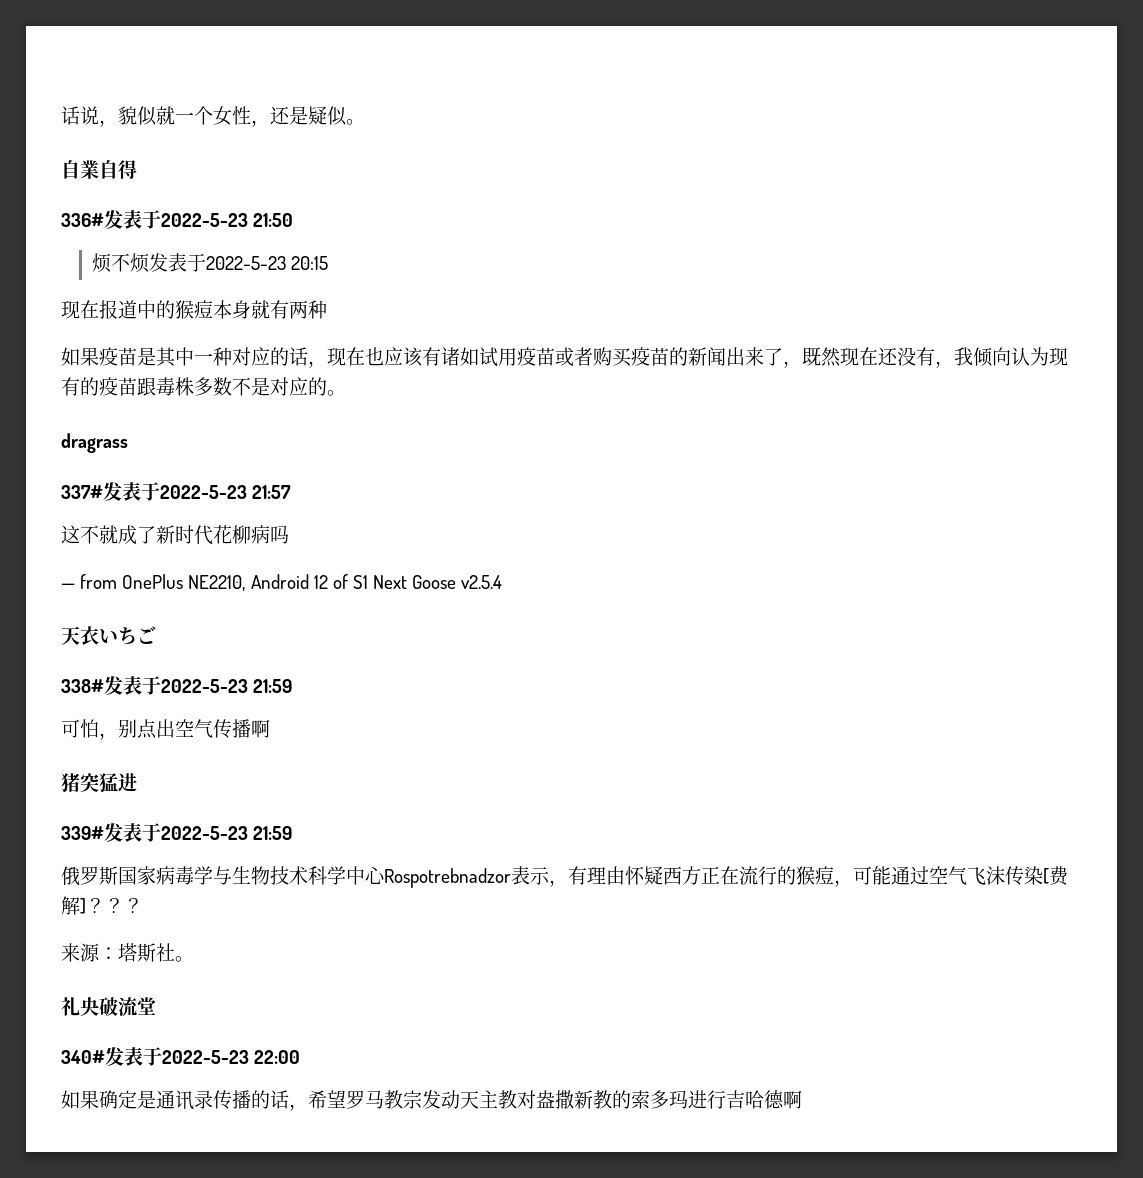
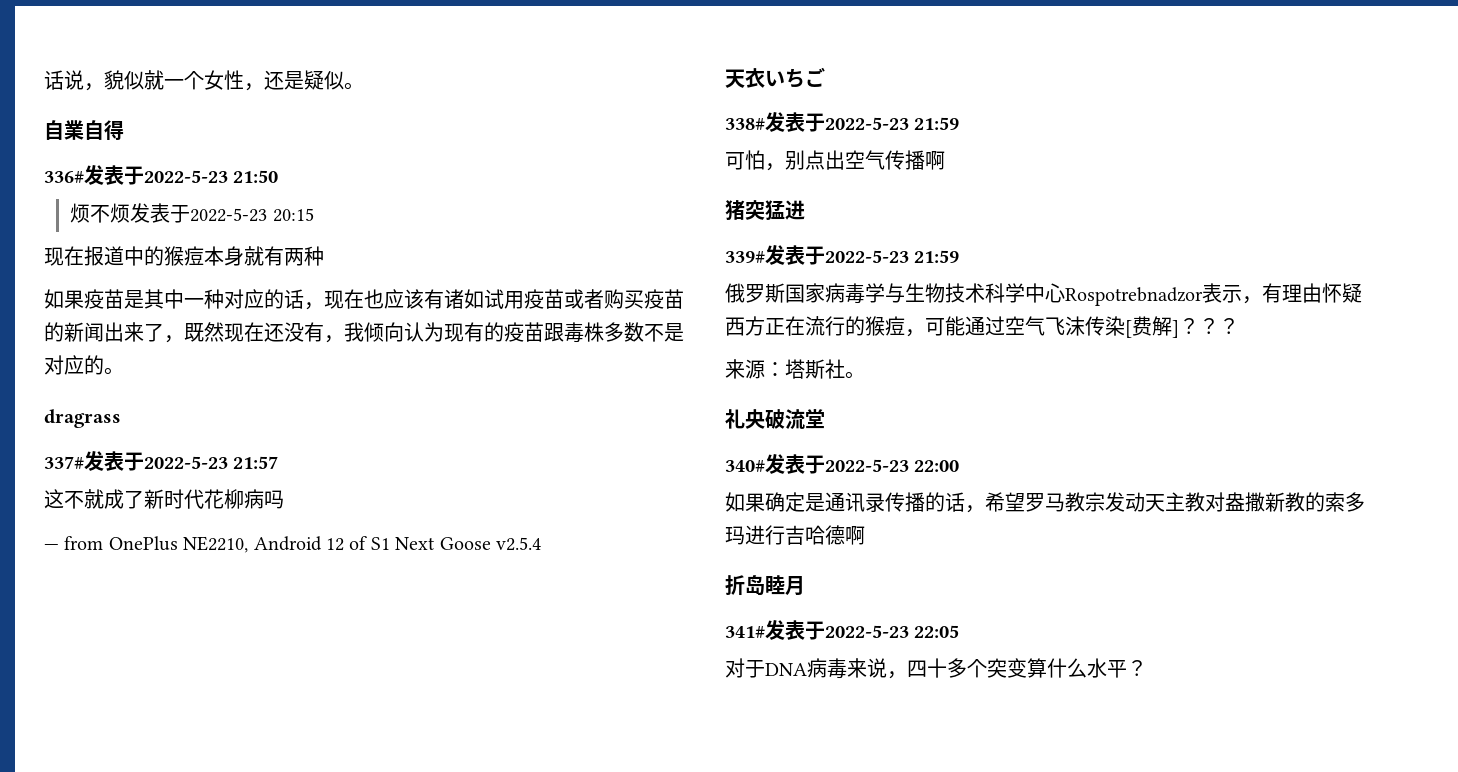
(802, 1099) none -> [725,575,805,596] [725,620,960,640] [725,658,1147,679] // 折岛睦月 // 341#发表于2022-5-23 22:05 // 对于DNA病毒来说，四十多个突变算什么水平？

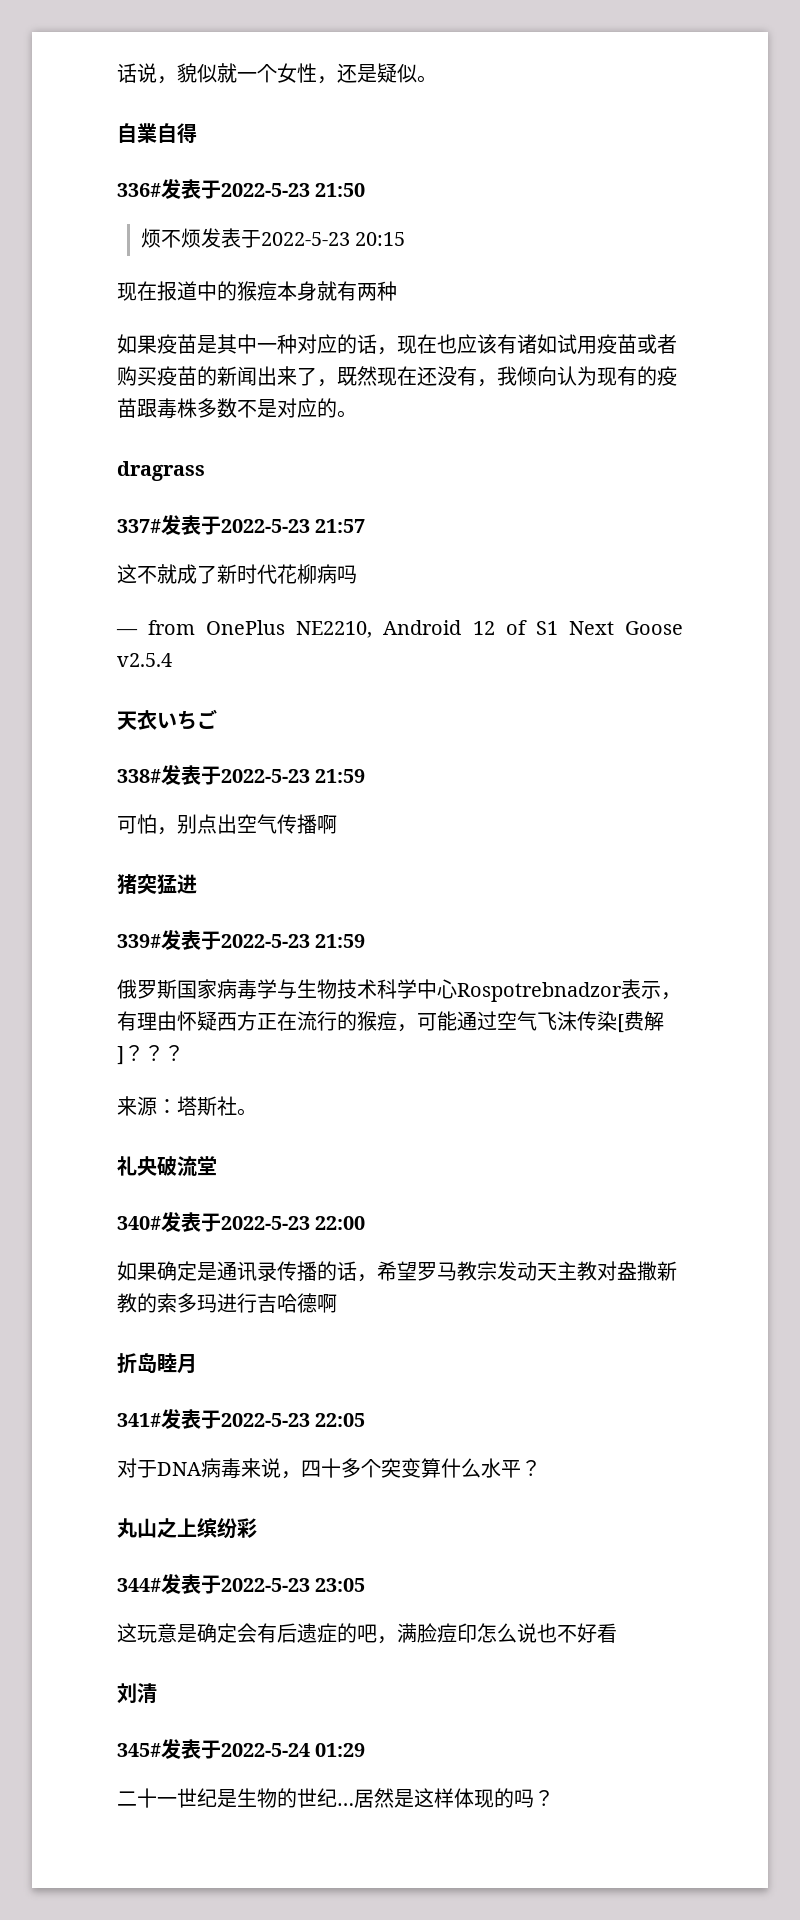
(1147, 668) none -> [117,1518,257,1539] [117,1574,366,1594] [117,1623,617,1644] [117,1683,157,1704] [117,1739,366,1759] [117,1788,554,1808] // 丸山之上缤纷彩 // 344#发表于2022-5-23 23:05 // 这玩意是确定会有后遗症的吧，满脸痘印怎么说也不好看 // 刘清 // 345#发表于2022-5-24 01:29 // 二十一世纪是生物的世纪…居然是这样体现的吗？

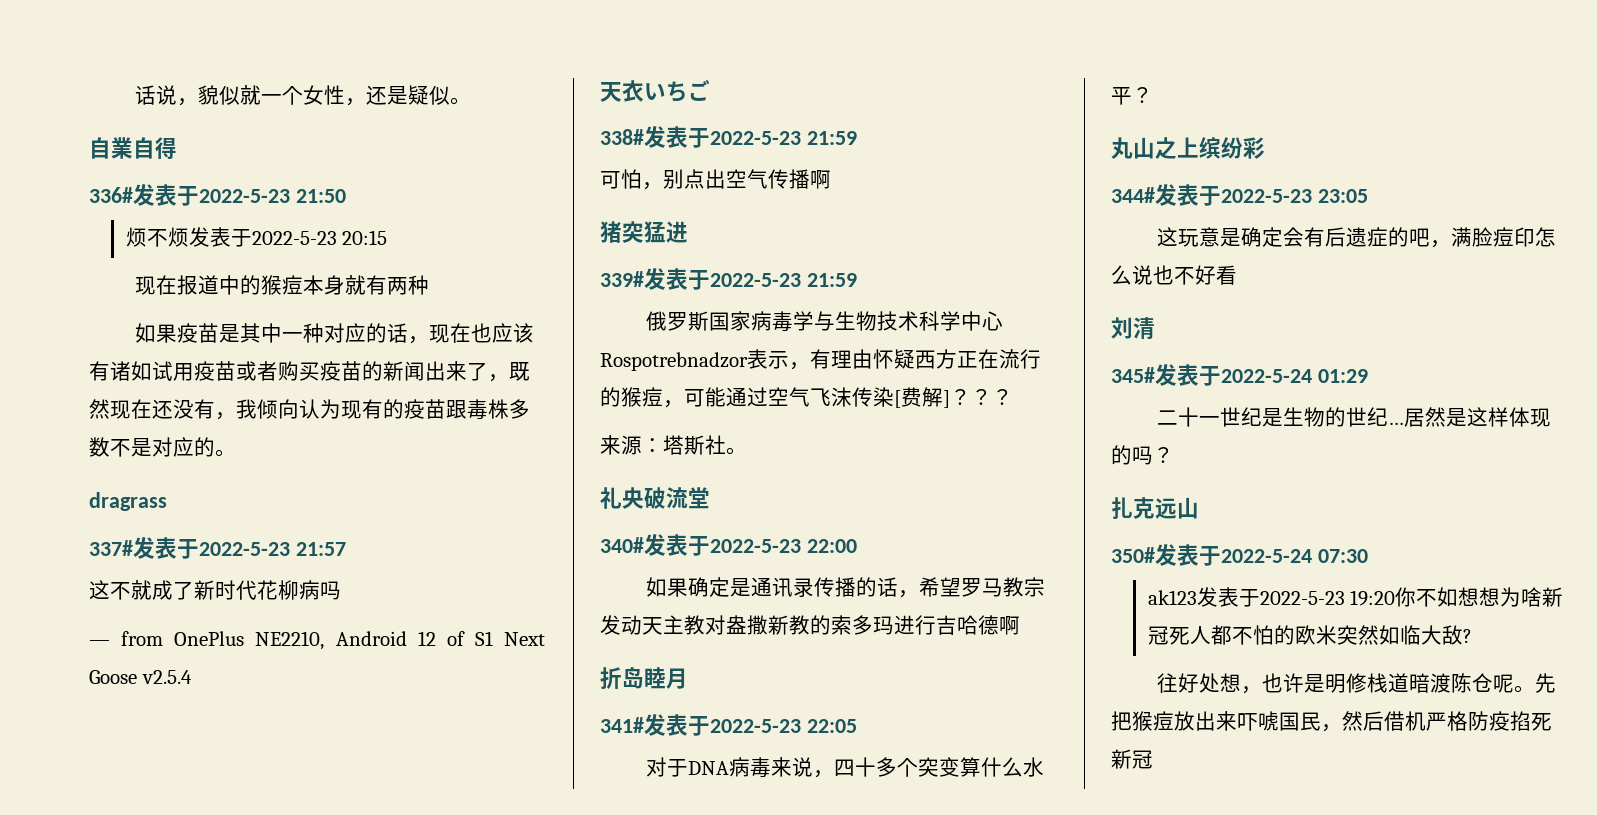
(554, 1798) none -> [1111,497,1199,520] [1111,544,1368,566] [1147,587,1564,607] [1147,625,1472,645] [1156,673,1556,694] [1111,711,1552,732] [1111,749,1153,769] // 扎克远山 // 350#发表于2022-5-24 07:30 // ak123发表于2022-5-23 19:20你不如想想为啥新冠死人都不怕的欧米突然如临大敌? // 往好处想，也许是明修栈道暗渡陈仓呢。先把猴痘放出来吓唬国民，然后借机严格防疫掐死新冠

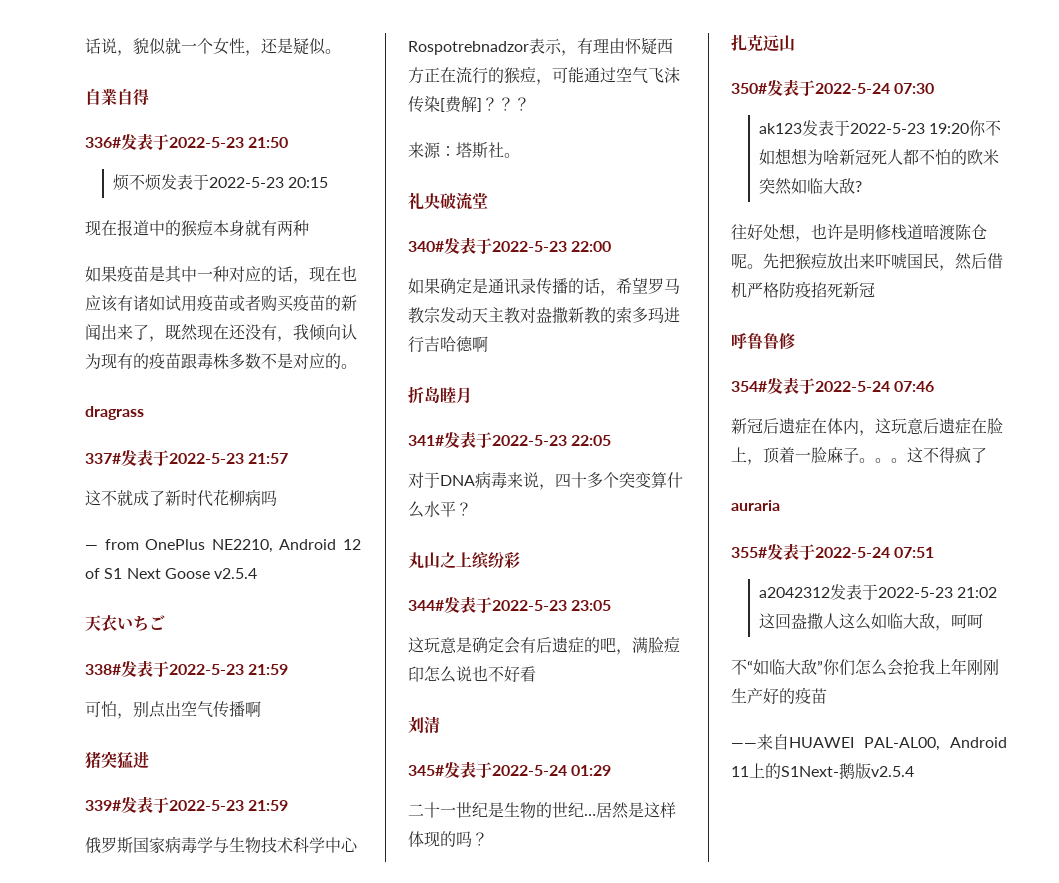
(1153, 759) none -> [731,332,795,349] [731,377,935,394] [731,417,1003,436] [731,447,987,465] [731,500,780,511] [731,543,935,560] [758,584,998,600] [758,613,983,631] [731,658,999,676] [731,687,827,704] [731,734,1007,751] [731,763,914,779] // 呼鲁鲁修 // 354#发表于2022-5-24 07:46 // 新冠后遗症在体内，这玩意后遗症在脸上，顶着一脸麻子。。。这不得疯了 // auraria // 355#发表于2022-5-24 07:51 // a2042312发表于2022-5-23 21:02这回盎撒人这么如临大敌，呵呵 // 不“如临大敌”你们怎么会抢我上年刚刚生产好的疫苗 // ——来自HUAWEI PAL-AL00, Android 11上的S1Next-鹅版v2.5.4

